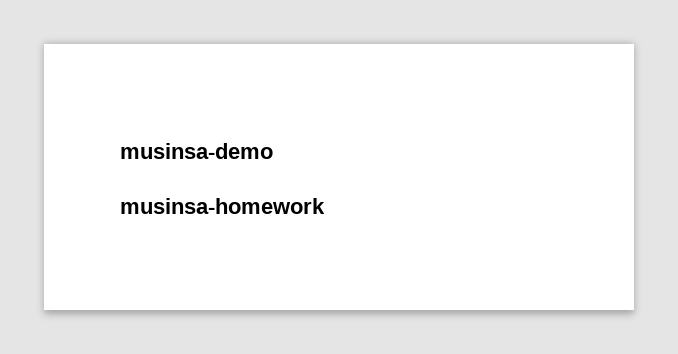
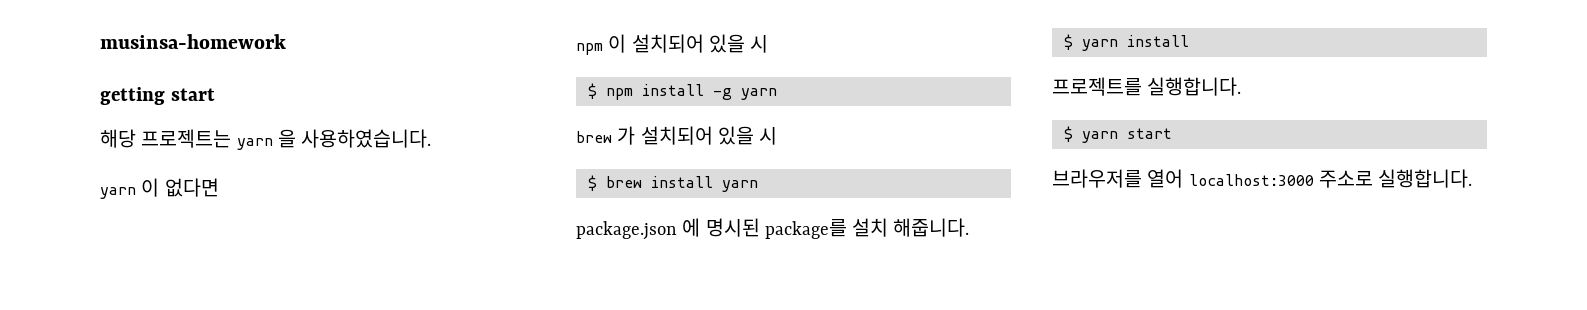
[120,143,273,159] [120,198,325,214] musinsa-demo // musinsa-homework -> [100,34,286,49] [100,87,215,105] [100,129,432,150] [100,178,219,199] [576,34,769,55] [587,83,777,100] [576,126,778,145] [587,175,758,192] [576,218,970,240] [1063,34,1189,51] [1052,77,1242,96] [1063,126,1172,143] [1052,169,1473,188] musinsa-homework // getting start // 해당 프로젝트는 yarn 을 사용하였습니다. // yarn 이 없다면 // npm 이 설치되어 있을 시 // $ npm install -g yarn // brew 가 설치되어 있을 시 // $ brew install yarn // package.json 에 명시된 package를 설치 해줍니다. // $ yarn install // 프로젝트를 실행합니다. // $ yarn start // 브라우저를 열어 localhost:3000 주소로 실행합니다.

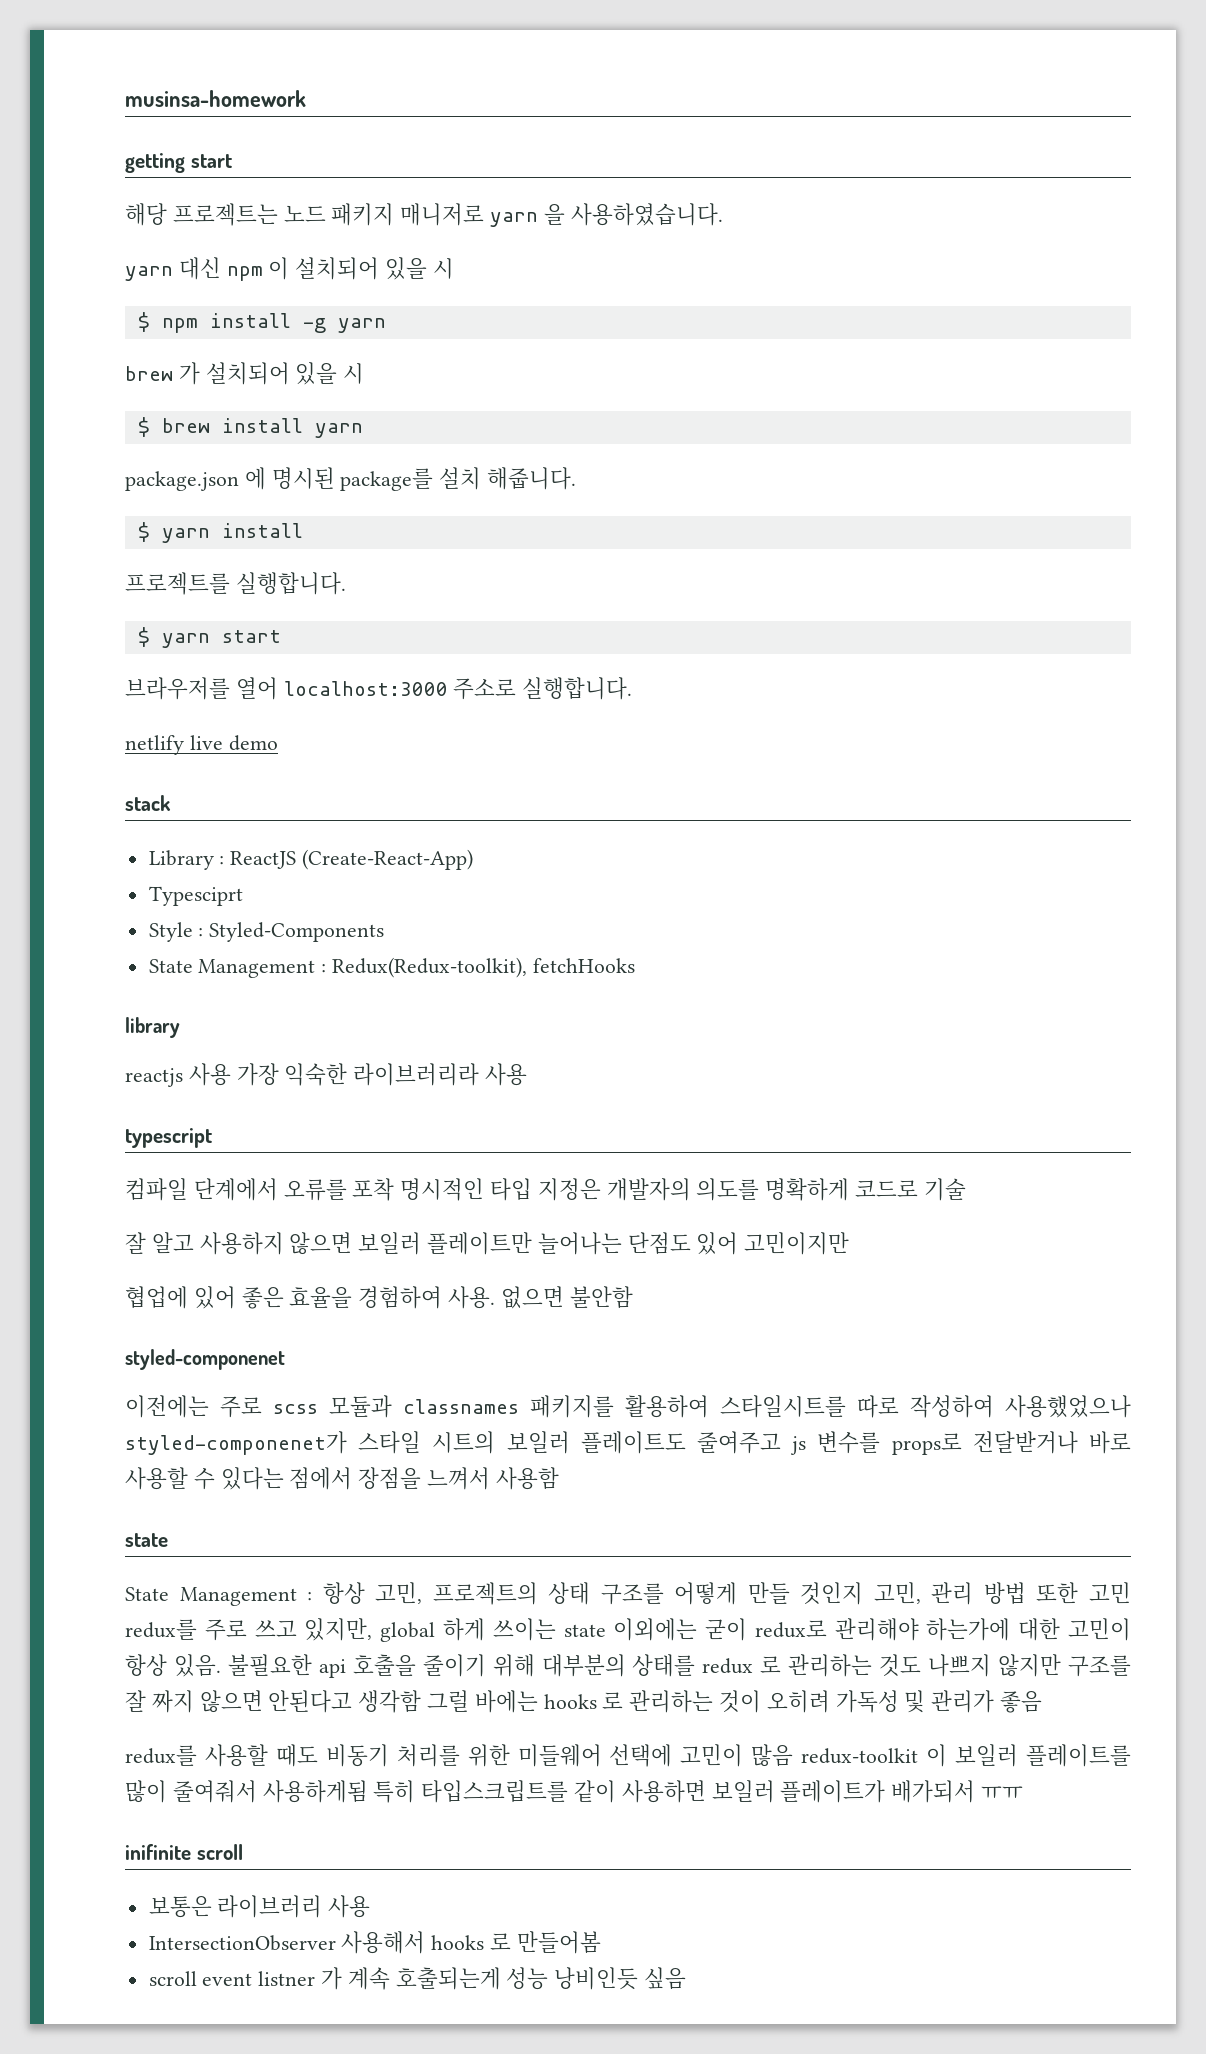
(232, 138) none -> [283,203,485,226] 노드 패키지 매니저로
[141,178,219,197] 이 없다면 // -> [178,257,221,280] 대신
(1473, 178) none -> [125,735,278,755] [125,795,171,811] [148,849,474,870] [148,886,243,906] [148,922,385,942] [148,957,635,978] [125,1017,180,1038] [125,1063,528,1087] [125,1128,212,1148] [125,1178,966,1201] [125,1232,850,1255] [125,1286,633,1309] [125,1349,285,1370] [125,1395,1131,1418] [125,1431,1132,1455] [125,1467,559,1490] [125,1533,168,1547] [125,1582,1131,1606] [125,1618,1132,1642] [125,1654,1131,1678] [125,1690,1043,1713] [125,1744,1131,1767] [125,1780,1024,1803] [125,1844,243,1860] [148,1895,371,1918] [148,1931,601,1954] [148,1967,687,1990] // netlify live demo // stack // Library : ReactJS (Create-React-App) // Typesciprt // Style : Styled-Components // State Management : Redux(Redux-toolkit), fetchHooks // library // reactjs 사용 가장 익숙한 라이브러리라 사용 // typescript // 컴파일 단계에서 오류를 포착 명시적인 타입 지정은 개발자의 의도를 명확하게 코드로 기술 // 잘 알고 사용하지 않으면 보일러 플레이트만 늘어나는 단점도 있어 고민이지만 // 협업에 있어 좋은 효율을 경험하여 사용. 없으면 불안함 // styled-componenet // 이전에는 주로 scss 모듈과 classnames 패키지를 활용하여 스타일시트를 따로 작성하여 사용했었으나 styled-componenet가 스타일 시트의 보일러 플레이트도 줄여주고 js 변수를 props로 전달받거나 바로 사용할 수 있다는 점에서 장점을 느껴서 사용함 // state // State Management : 항상 고민, 프로젝트의 상태 구조를 어떻게 만들 것인지 고민, 관리 방법 또한 고민 redux를 주로 쓰고 있지만, global 하게 쓰이는 state 이외에는 굳이 redux로 관리해야 하는가에 대한 고민이 항상 있음. 불필요한 api 호출을 줄이기 위해 대부분의 상태를 redux 로 관리하는 것도 나쁘지 않지만 구조를 잘 짜지 않으면 안된다고 생각함 그럴 바에는 hooks 로 관리하는 것이 오히려 가독성 및 관리가 좋음 // redux를 사용할 때도 비동기 처리를 위한 미들웨어 선택에 고민이 많음 redux-toolkit 이 보일러 플레이트를 많이 줄여줘서 사용하게됨 특히 타입스크립트를 같이 사용하면 보일러 플레이트가 배가되서 ㅠㅠ // inifinite scroll // 보통은 라이브러리 사용 // IntersectionObserver 사용해서 hooks 로 만들어봄 // scroll event listner 가 계속 호출되는게 성능 낭비인듯 싶음

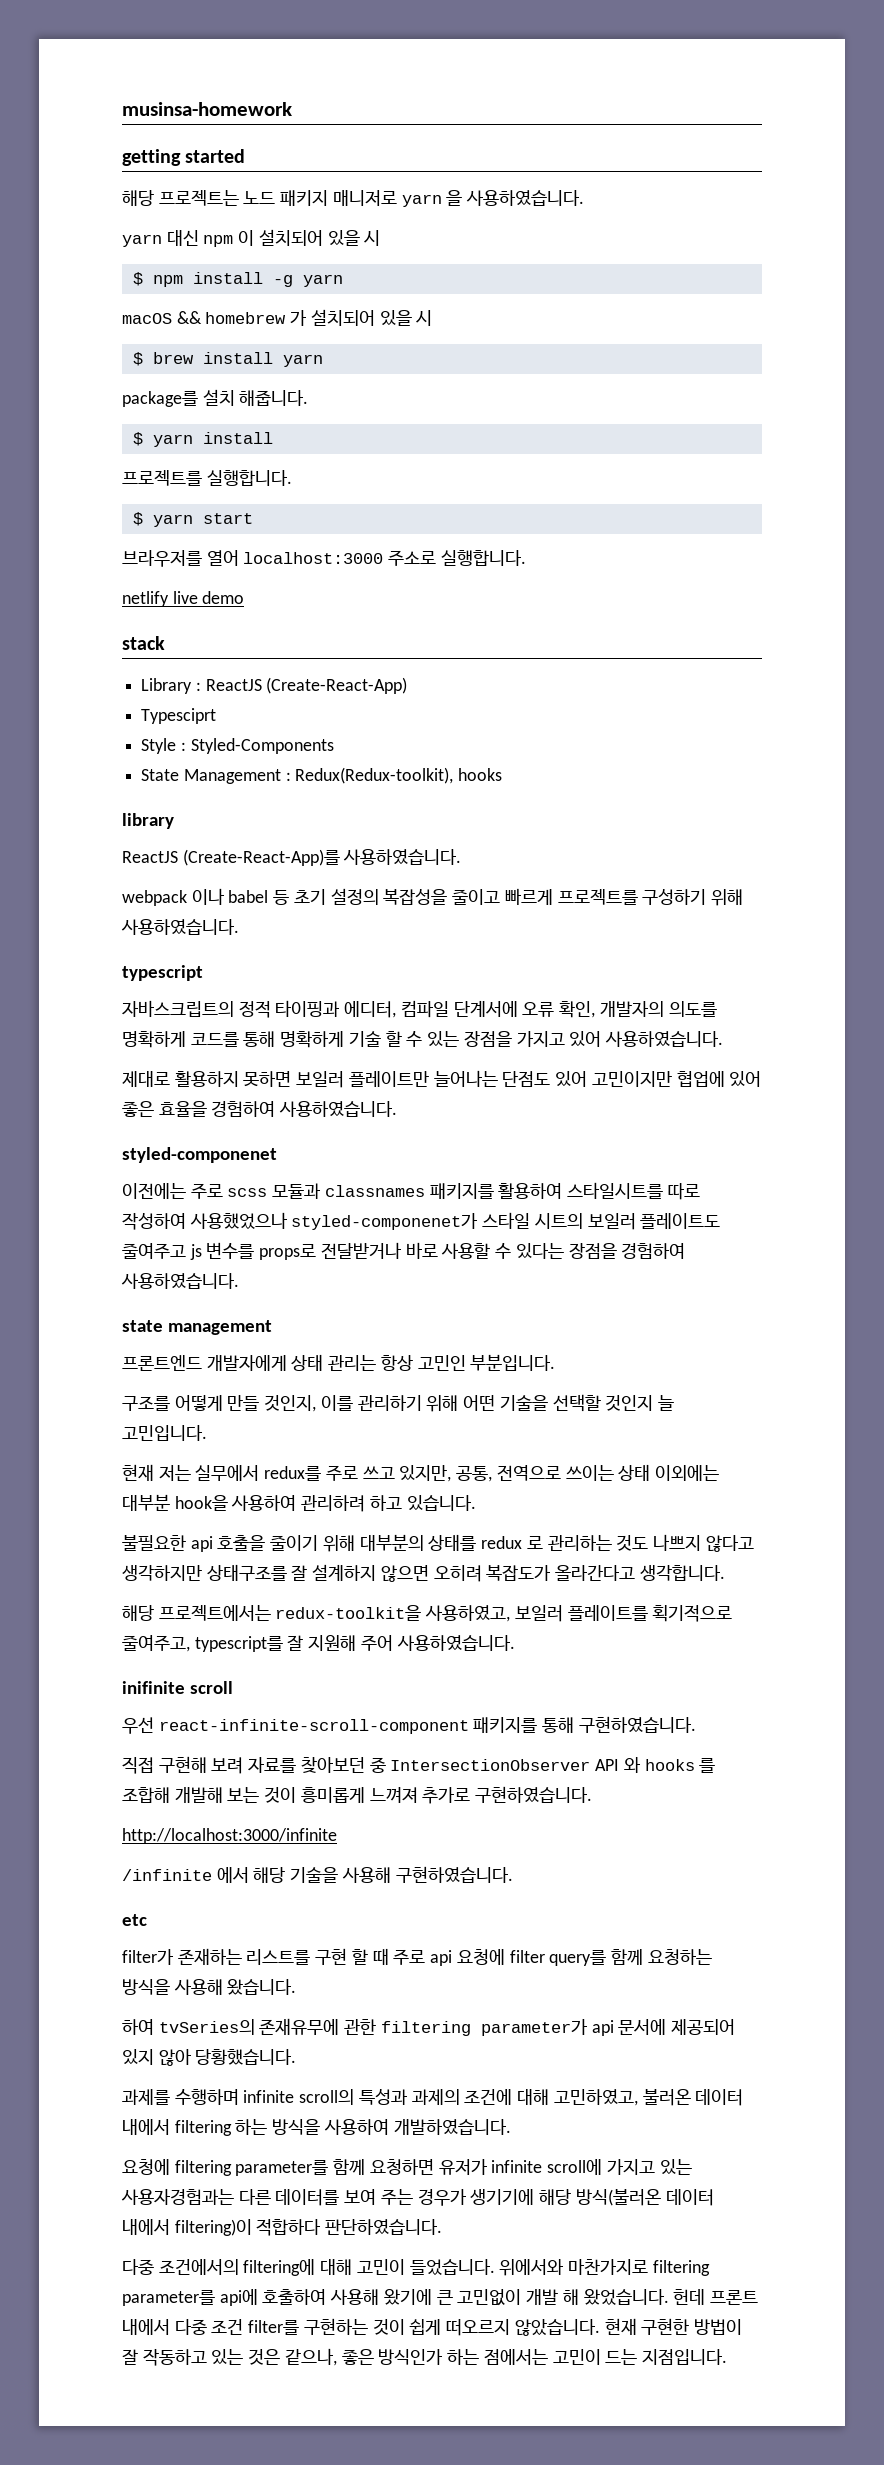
[190,154,232,168] start -> [185,149,246,163] started
[125,366,173,381] brew -> [122,311,287,324] macOS && homebrew
[125,467,335,491] package.json 에 명시된 -> (323, 360) none
[532,958,635,973] fetchHooks -> [458,768,503,781] hooks
[125,1063,528,1087] [125,1128,212,1148] [125,1178,966,1201] [125,1232,353,1255] reactjs 사용 가장 익숙한 라이브러리라 사용 // typescript // 컴파일 단계에서 오류를 포착 명시적인 타입 지정은 개발자의 의도를 명확하게 코드로 기술 // 잘 알고 사용하지 않으면 -> [122,849,462,866] [122,888,743,906] [121,919,239,935] [122,965,203,981] [122,1000,717,1018] [122,1031,723,1048] [122,1071,292,1087] ReactJS (Create-React-App)를 사용하였습니다. // webpack 이나 babel 등 초기 설정의 복잡성을 줄이고 빠르게 프로젝트를 구성하기 위해 사용하였습니다. // typescript // 자바스크립트의 정적 타이핑과 에디터, 컴파일 단계서에 오류 확인, 개발자의 의도를 명확하게 코드를 통해 명확하게 기술 할 수 있는 장점을 가지고 있어 사용하였습니다. // 제대로 활용하지 못하면
(850, 1243) // -> (672, 1079) none
[448,1286,633,1309] 사용. 없으면 불안함 -> [279,1101,398,1117] 사용하였습니다.
[289,1467,559,1490] [125,1533,168,1547] [125,1582,1131,1606] [125,1618,1132,1642] [125,1654,221,1677] 점에서 장점을 느껴서 사용함 // state // State Management : 항상 고민, 프로젝트의 상태 구조를 어떻게 만들 것인지 고민, 관리 방법 또한 고민 redux를 주로 쓰고 있지만, global 하게 쓰이는 state 이외에는 굳이 redux로 관리해야 하는가에 대한 고민이 항상 있음. -> [568,1243,686,1259] [121,1273,239,1289] [122,1320,272,1335] [122,1354,556,1371] [122,1394,674,1412] [122,1425,207,1441] [122,1464,719,1482] [122,1494,476,1512] 장점을 경험하여 사용하였습니다. // state management // 프론트엔드 개발자에게 상태 관리는 항상 고민인 부분입니다. // 구조를 어떻게 만들 것인지, 이를 관리하기 위해 어떤 기술을 선택할 것인지 늘 고민입니다. // 현재 저는 실무에서 redux를 주로 쓰고 있지만, 공통, 전역으로 쓰이는 상태 이외에는 대부분 hook을 사용하여 관리하려 하고 있습니다. //
[998,1654,1131,1677] [125,1690,1043,1713] [125,1744,1131,1767] [125,1780,1024,1803] [125,1844,243,1860] [148,1895,371,1918] [148,1931,601,1954] [148,1967,687,1990] 않지만 구조를 잘 짜지 않으면 안된다고 생각함 그럴 바에는 hooks 로 관리하는 것이 오히려 가독성 및 관리가 좋음 // redux를 사용할 때도 비동기 처리를 위한 미들웨어 선택에 고민이 많음 redux-toolkit 이 보일러 플레이트를 많이 줄여줘서 사용하게됨 특히 타입스크립트를 같이 사용하면 보일러 플레이트가 배가되서 ㅠㅠ // inifinite scroll // 보통은 라이브러리 사용 // IntersectionObserver 사용해서 hooks 로 만들어봄 // scroll event listner 가 계속 호출되는게 성능 낭비인듯 싶음 -> [705,1535,754,1552] [122,1564,725,1582] [122,1605,733,1622] [122,1635,515,1652] [122,1681,233,1694] [122,1716,696,1734] [122,1756,716,1774] [122,1786,593,1804] [122,1828,337,1844] [122,1866,513,1883] [122,1914,147,1926] [122,1948,712,1966] [122,1979,297,1995] [122,2018,736,2036] [122,2049,297,2066] [122,2089,744,2106] [122,2119,511,2136] [122,2159,692,2176] [121,2189,714,2206] [122,2219,443,2236] [122,2259,710,2276] [122,2289,758,2306] [122,2318,742,2336] [122,2348,727,2366] 않다고 생각하지만 상태구조를 잘 설계하지 않으면 오히려 복잡도가 올라간다고 생각합니다. // 해당 프로젝트에서는 redux-toolkit을 사용하였고, 보일러 플레이트를 획기적으로 줄여주고, typescript를 잘 지원해 주어 사용하였습니다. // inifinite scroll // 우선 react-infinite-scroll-component 패키지를 통해 구현하였습니다. // 직접 구현해 보려 자료를 찾아보던 중 IntersectionObserver API 와 hooks 를 조합해 개발해 보는 것이 흥미롭게 느껴져 추가로 구현하였습니다. // http://localhost:3000/infinite // /infinite 에서 해당 기술을 사용해 구현하였습니다. // etc // filter가 존재하는 리스트를 구현 할 때 주로 api 요청에 filter query를 함께 요청하는 방식을 사용해 왔습니다. // 하여 tvSeries의 존재유무에 관한 filtering parameter가 api 문서에 제공되어 있지 않아 당황했습니다. // 과제를 수행하며 infinite scroll의 특성과 과제의 조건에 대해 고민하였고, 불러온 데이터 내에서 filtering 하는 방식을 사용하여 개발하였습니다. // 요청에 filtering parameter를 함께 요청하면 유저가 infinite scroll에 가지고 있는 사용자경험과는 다른 데이터를 보여 주는 경우가 생기기에 해당 방식(불러온 데이터 내에서 filtering)이 적합하다 판단하였습니다. // 다중 조건에서의 filtering에 대해 고민이 들었습니다. 위에서와 마찬가지로 filtering parameter를 api에 호출하여 사용해 왔기에 큰 고민없이 개발 해 왔었습니다. 헌데 프론트 내에서 다중 조건 filter를 구현하는 것이 쉽게 떠오르지 않았습니다. 현재 구현한 방법이 잘 작동하고 있는 것은 같으나, 좋은 방식인가 하는 점에서는 고민이 드는 지점입니다.

